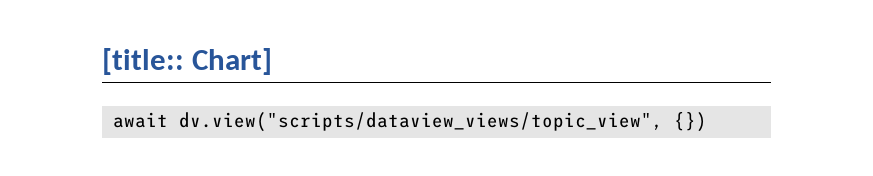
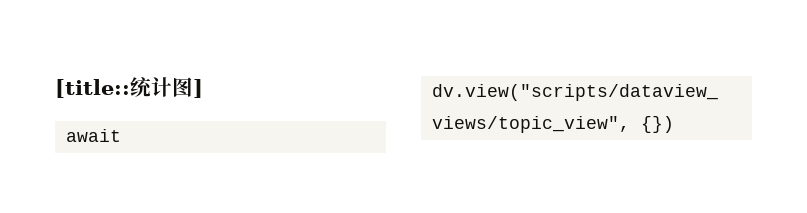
[192,48,273,75] Chart] -> [130,77,203,98] 统计图]

